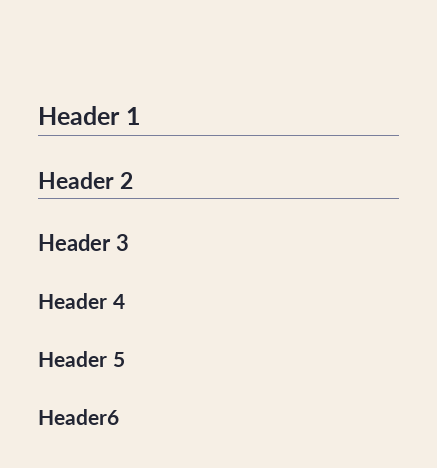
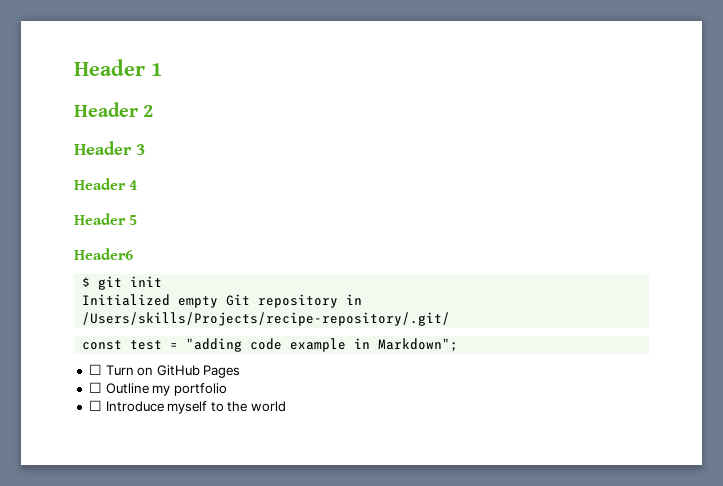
(119, 417) none -> [82,276,163,290] [82,294,363,308] [82,312,451,326] [82,338,459,352] [88,364,241,378] [88,382,227,396] [88,400,287,414] // $ git init // Initialized empty Git repository in /Users/skills/Projects/recipe-repository/.git/ // const test = "adding code example in Markdown"; // ☐ Turn on GitHub Pages // ☐ Outline my portfolio // ☐ Introduce myself to the world

